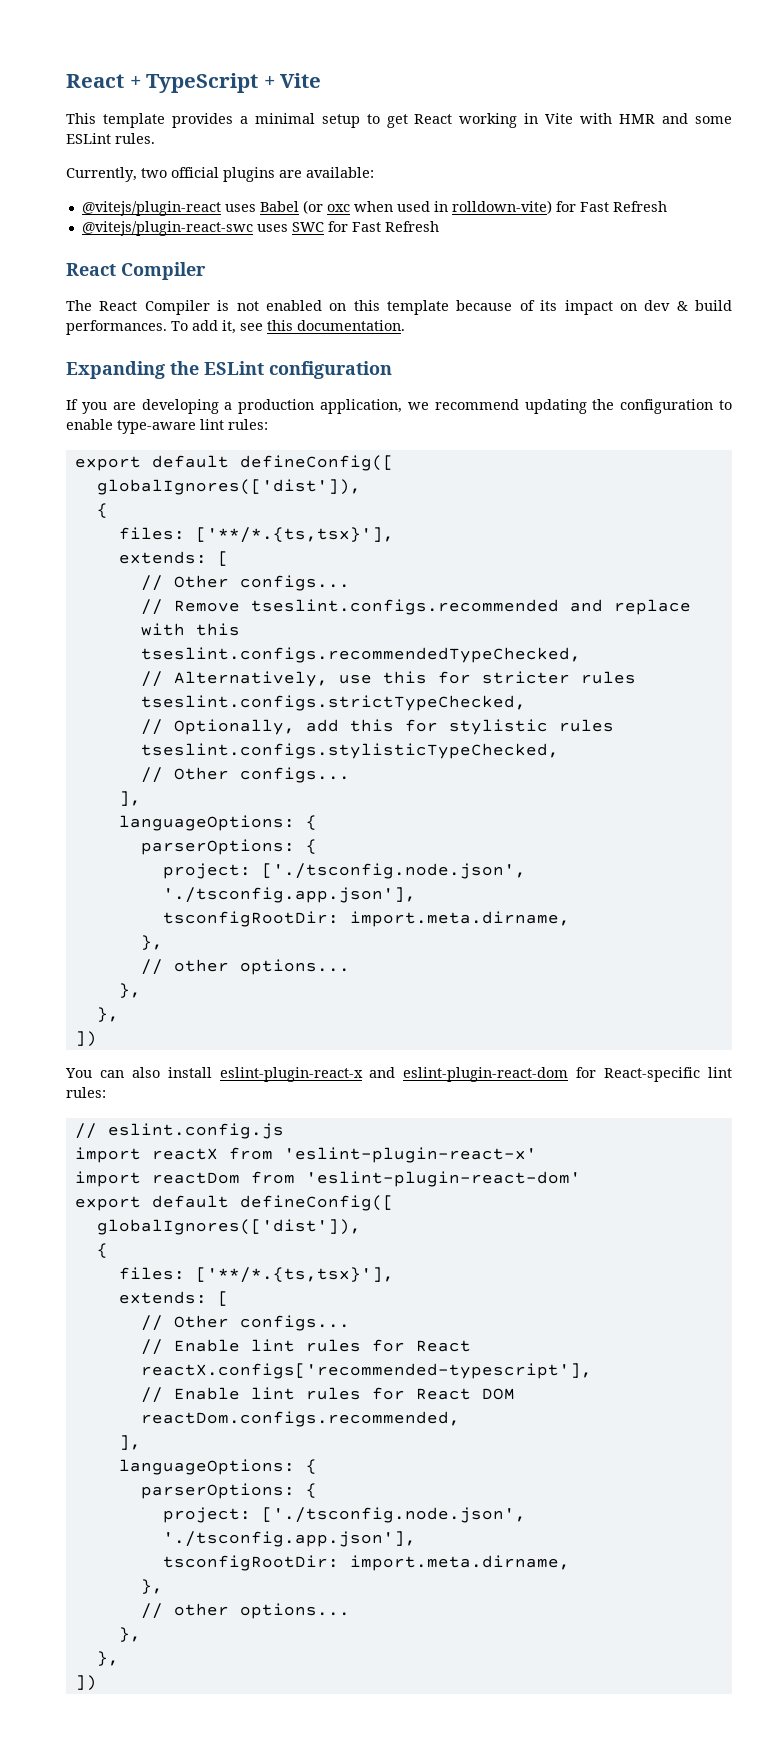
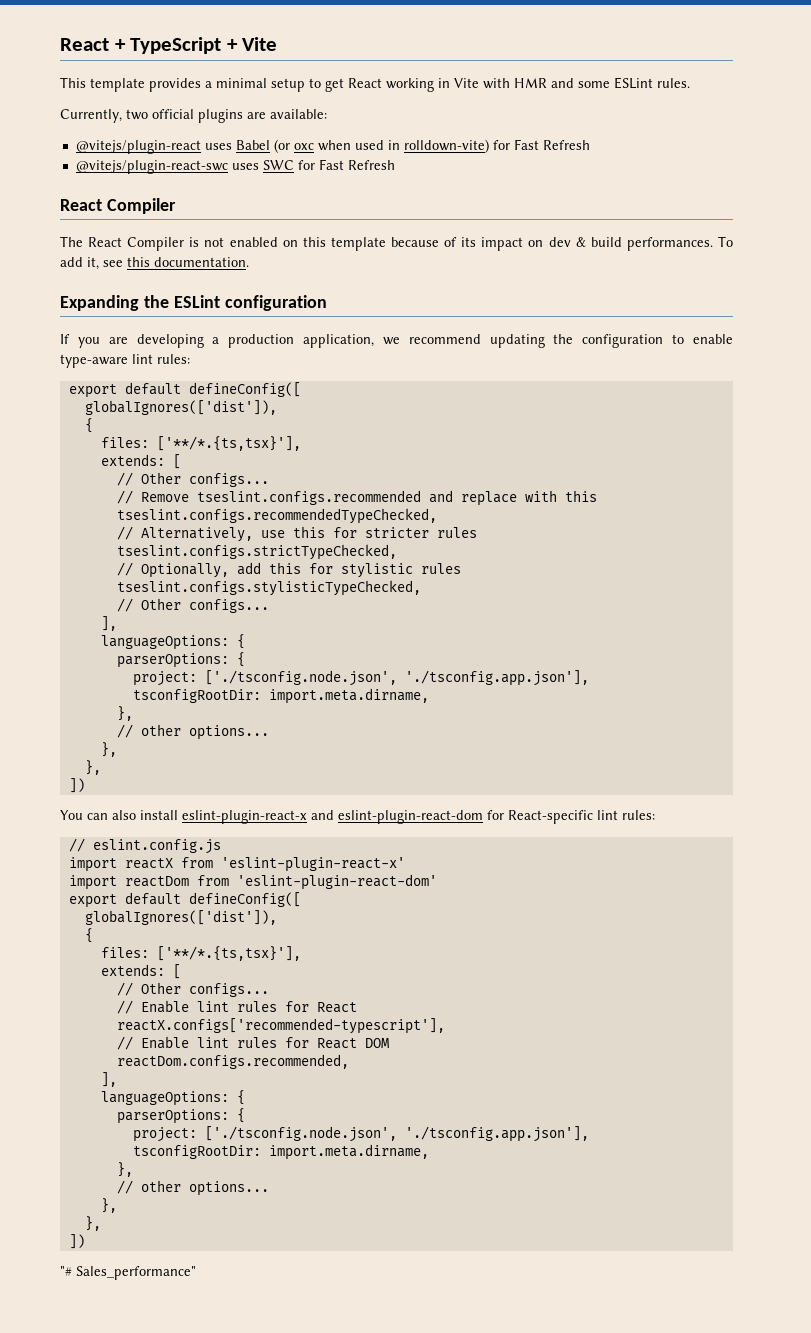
(97, 1683) none -> [60,1266,196,1280] // "# Sales_performance"

